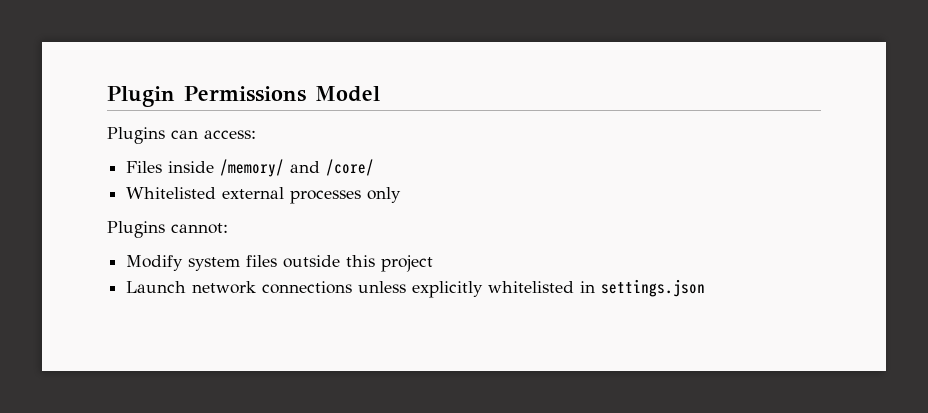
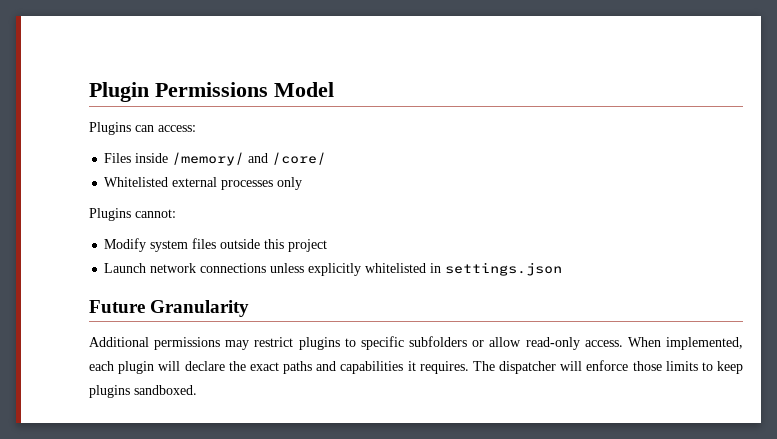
(706, 288) none -> [89,300,250,317] [89,336,743,350] [89,360,743,374] [89,385,197,398] // Future Granularity // Additional permissions may restrict plugins to specific subfolders or allow read-only access. When implemented, each plugin will declare the exact paths and capabilities it requires. The dispatcher will enforce those limits to keep plugins sandboxed.

